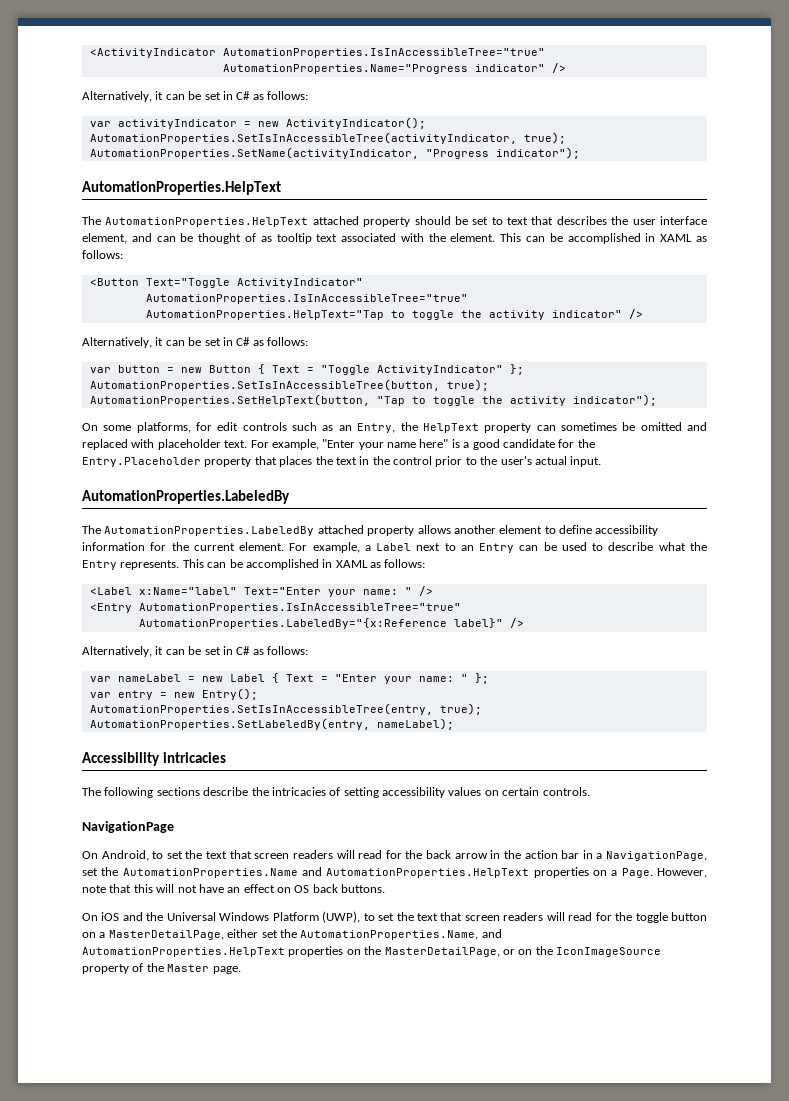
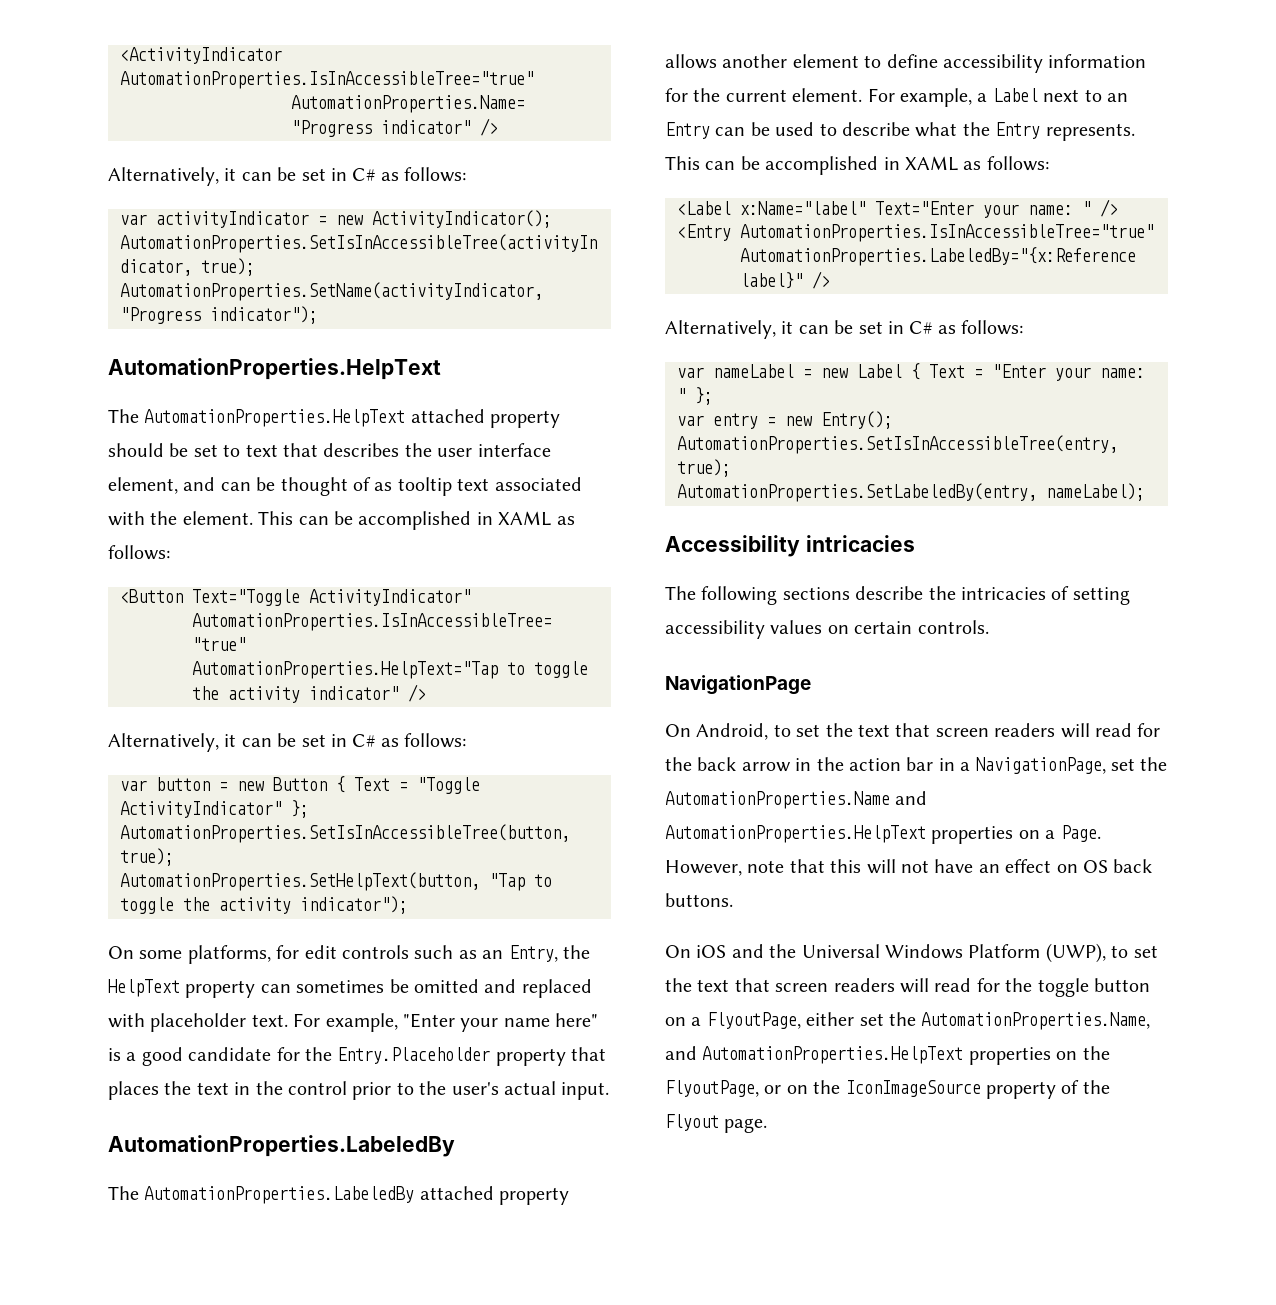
[108,930,224,940] MasterDetailPage, -> [706,1012,801,1029] FlyoutPage,
[384,947,500,957] MasterDetailPage, -> [665,1080,759,1097] FlyoutPage,
[167,964,210,972] Master -> [665,1114,719,1131] Flyout

